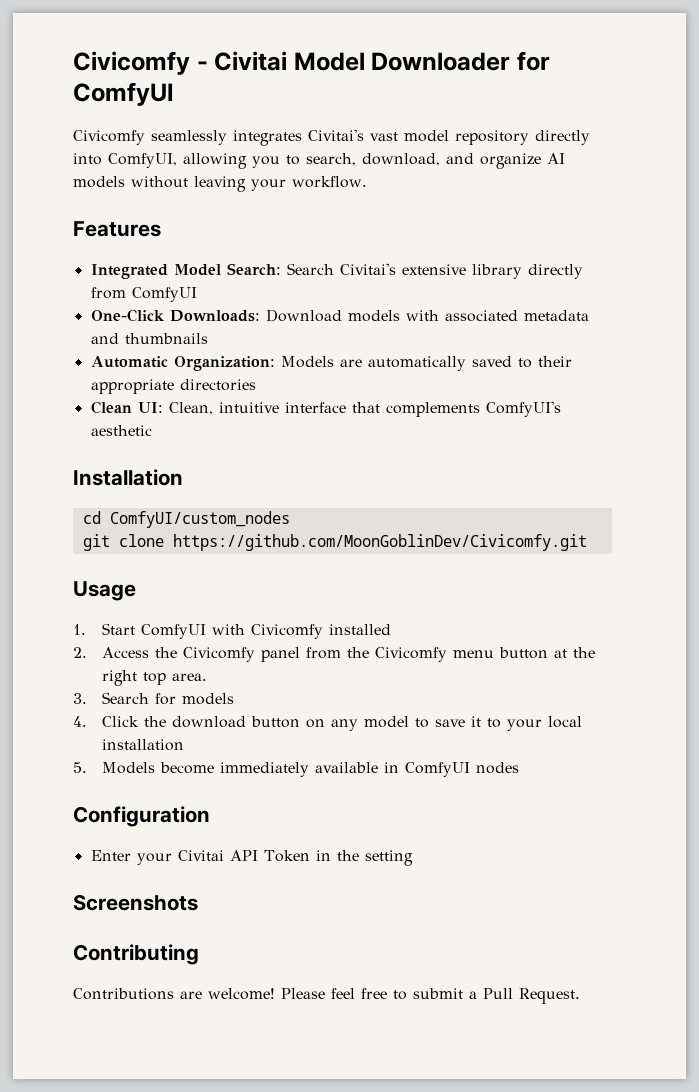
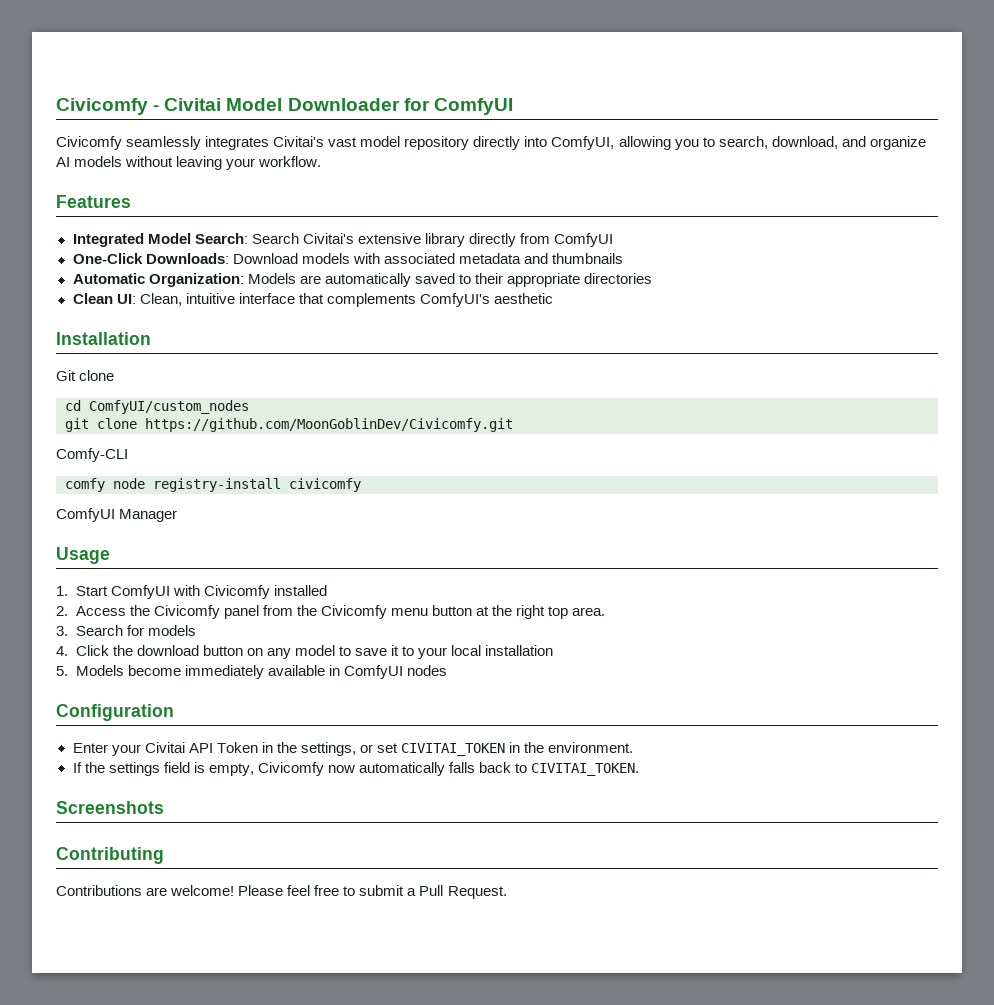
(183, 477) none -> [56,370,115,381] // Git clone
(587, 542) none -> [56,448,128,462] [65,478,361,492] [56,508,178,522] // Comfy-CLI // comfy node registry-install civicomfy // ComfyUI Manager
[364,850,413,866] setting -> [300,742,634,756] [72,762,640,776] settings, or set CIVITAI_TOKEN in the environment. // If the settings field is empty, Civicomfy now automatically falls back to CIVITAI_TOKEN.

